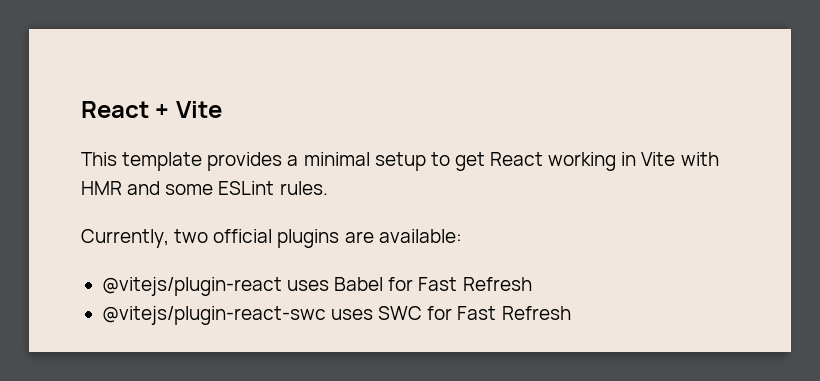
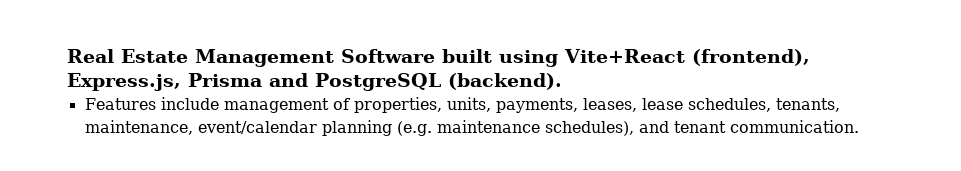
[81,101,222,118] [81,152,719,171] [81,181,328,195] [81,229,462,248] [101,277,532,296] [101,306,571,325] React + Vite // This template provides a minimal setup to get React working in Vite with HMR and some ESLint rules. // Currently, two official plugins are available: // @vitejs/plugin-react uses Babel for Fast Refresh // @vitejs/plugin-react-swc uses SWC for Fast Refresh -> [67,49,810,67] [67,73,562,91] [84,97,840,113] [84,120,859,136] Real Estate Management Software built using Vite+React (frontend), Express.js, Prisma and PostgreSQL (backend). // Features include management of properties, units, payments, leases, lease schedules, tenants, maintenance, event/calendar planning (e.g. maintenance schedules), and tenant communication.

